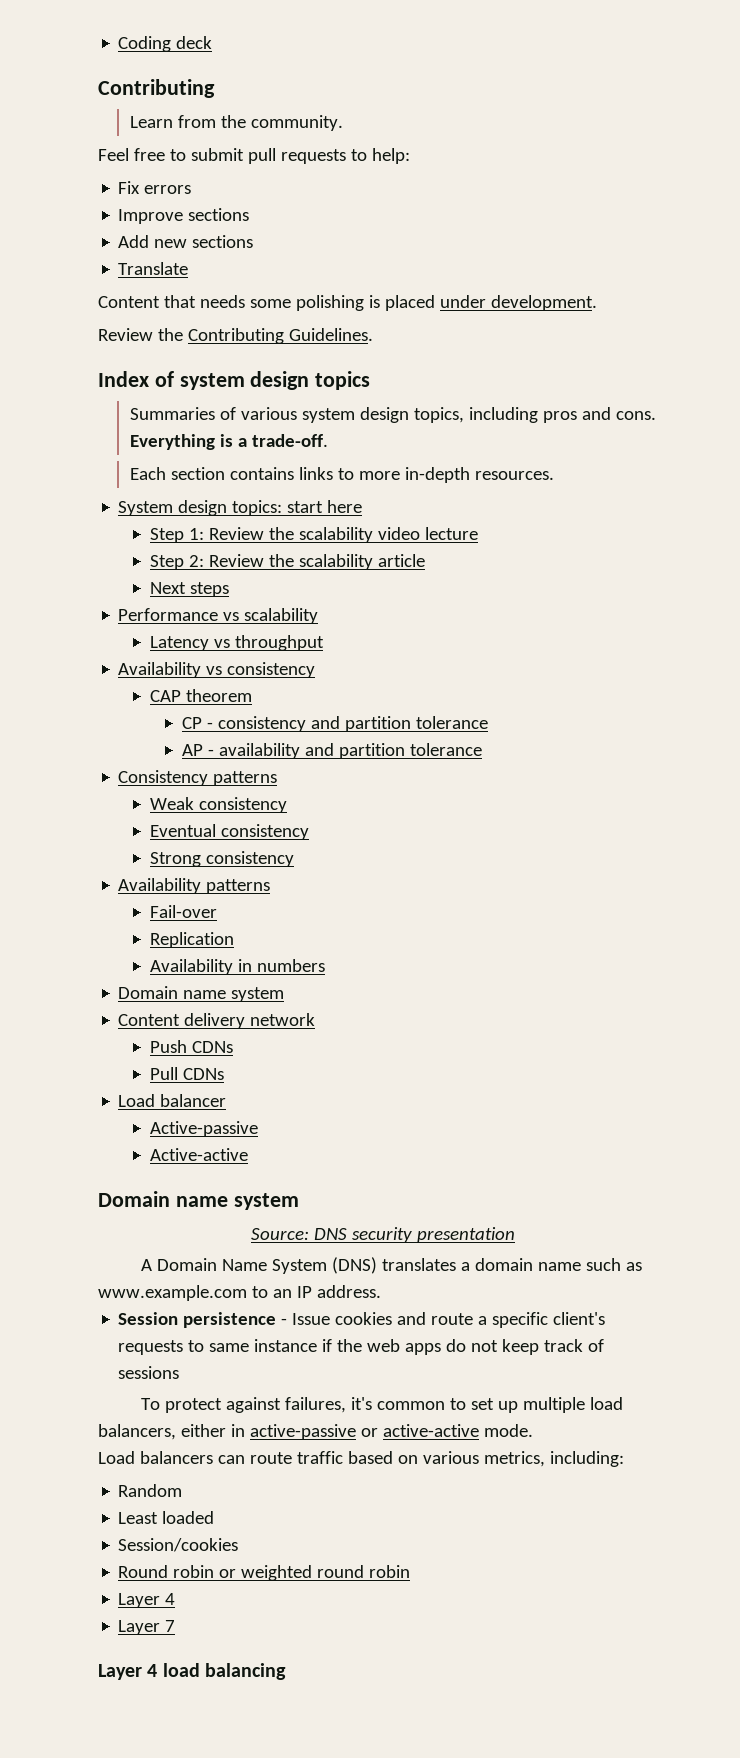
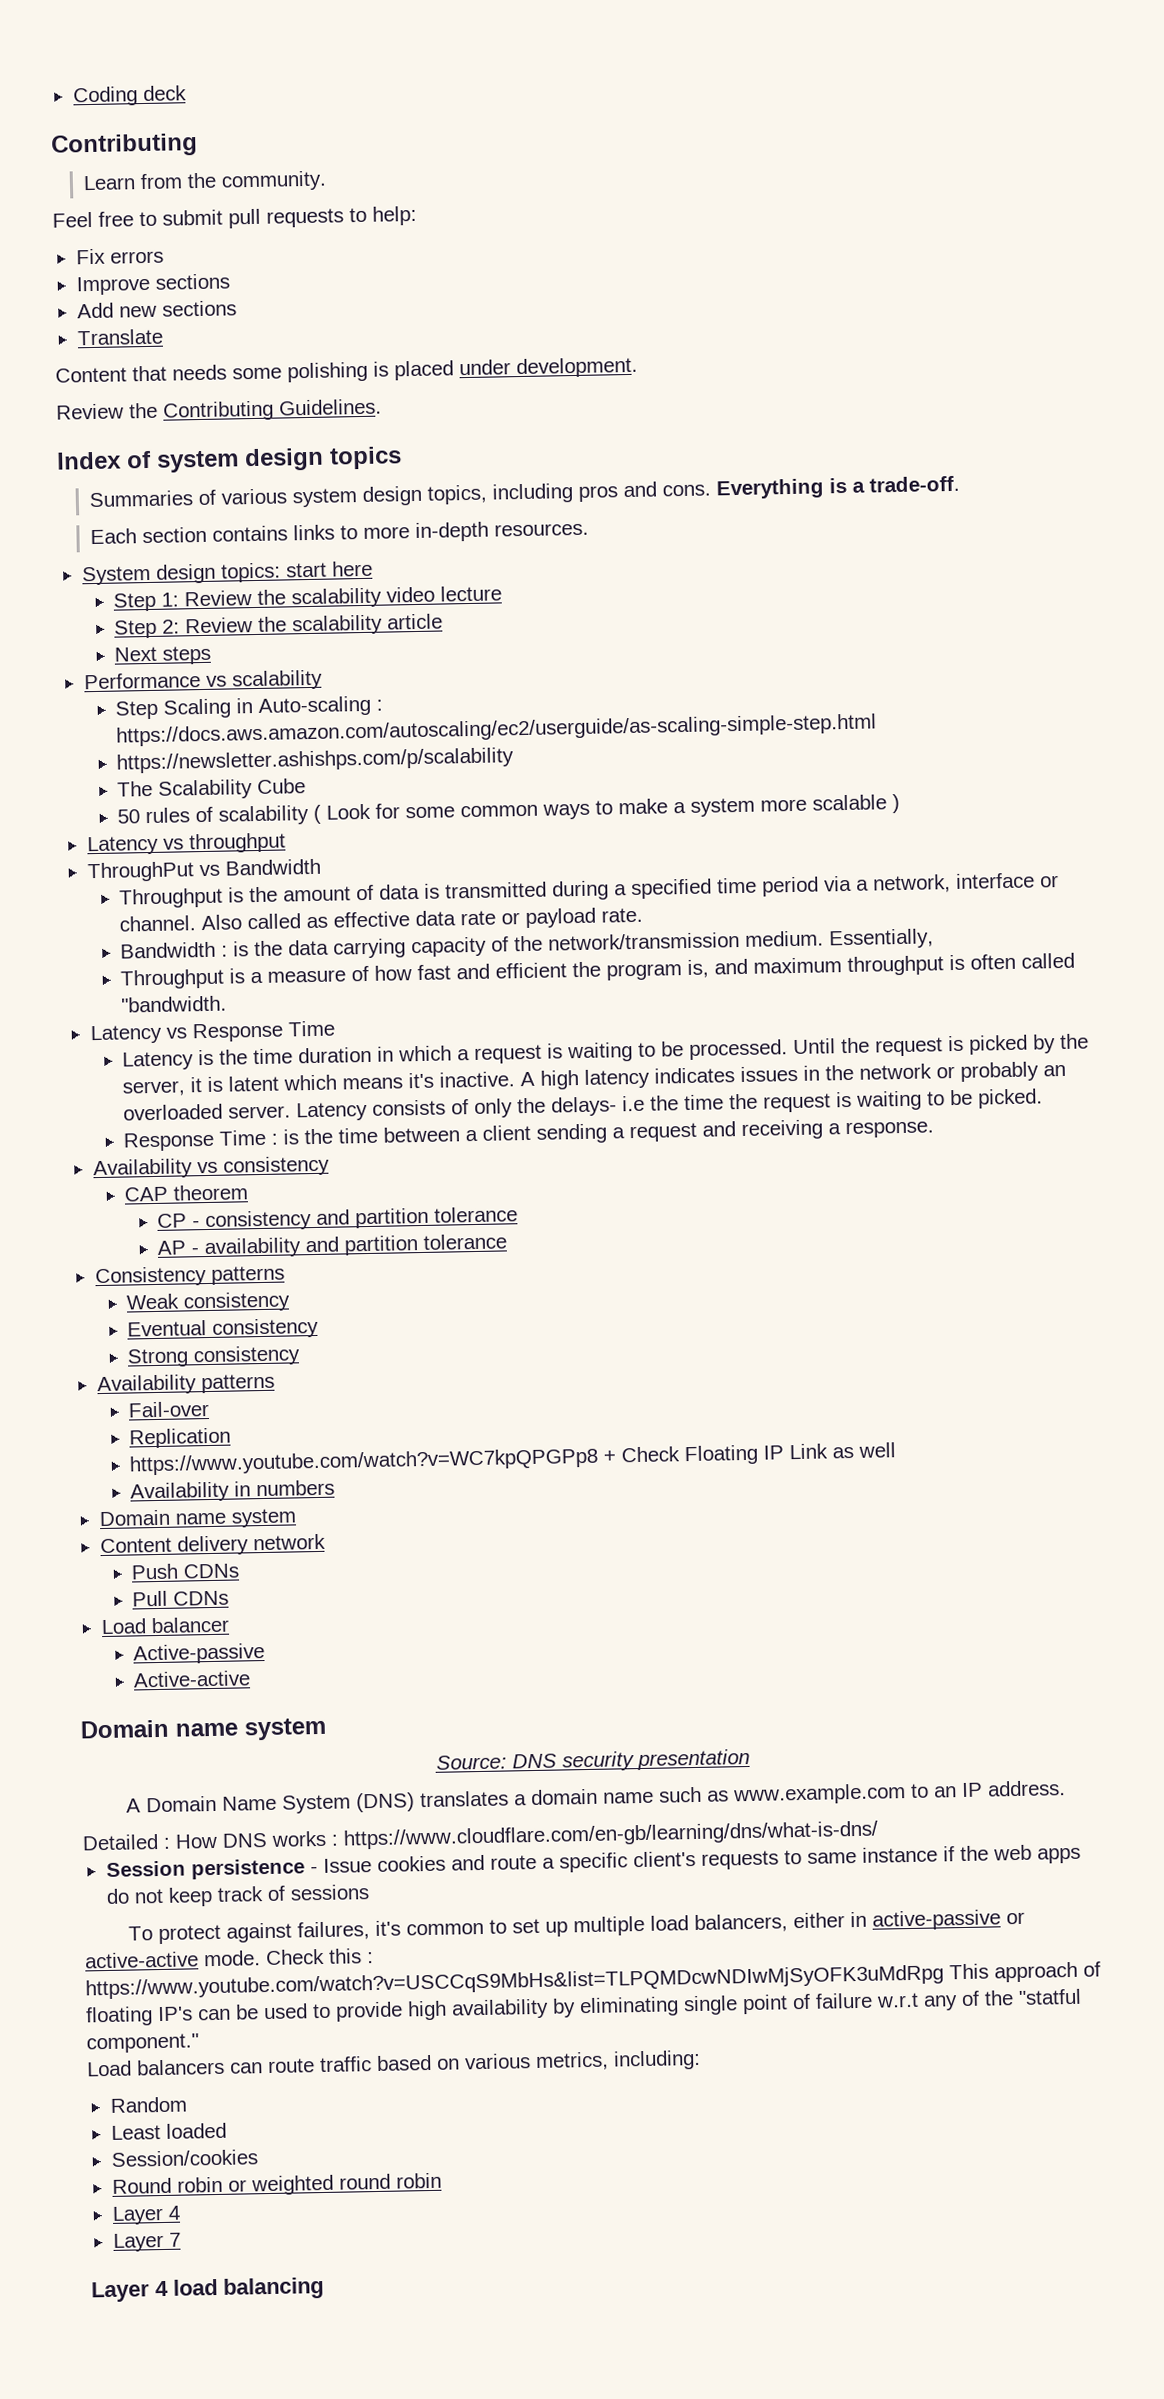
[149,635,324,651] Latency vs throughput -> [115,695,384,720] [116,713,878,747] [116,747,515,774] [117,778,307,800] [117,793,901,826] [86,832,286,856] [86,858,321,883] [119,872,1060,909] [119,907,644,932] [120,928,935,959] [120,952,1076,990] [121,995,228,1013] [89,1020,335,1045] [122,1033,1090,1071] [122,1061,1067,1097] [123,1088,1044,1122] [123,1119,935,1152] Step Scaling in Auto-scaling : https://docs.aws.amazon.com/autoscaling/ec2/userguide/as-scaling-simple-step.html // https://newsletter.ashishps.com/p/scalability // The Scalability Cube // 50 rules of scalability ( Look for some common ways to make a system more scalable ) // Latency vs throughput // ThroughPut vs Bandwidth // Throughput is the amount of data is transmitted during a specified time period via a network, interface or channel. Also called as effective data rate or payload rate. // Bandwidth : is the data carrying capacity of the network/transmission medium. Essentially, // Throughput is a measure of how fast and efficient the program is, and maximum throughput is often called "bandwidth. // Latency vs Response Time // Latency is the time duration in which a request is waiting to be processed. Until the request is picked by the server, it is latent which means it's inactive. A high latency indicates issues in the network or probably an overloaded server. Latency consists of only the delays- i.e the time the request is waiting to be picked. // Response Time : is the time between a client sending a request and receiving a response.
(234, 940) none -> [129,1442,897,1476] // https://www.youtube.com/watch?v=WC7kpQPGPp8 + Check Floating IP Link as well
(381, 1291) none -> [82,1820,879,1851] // Detailed : How DNS works : https://www.cloudflare.com/en-gb/learning/dns/what-is-dns/
(533, 1430) none -> [265,1948,374,1966] [85,1961,1101,2000] [86,1988,1082,2027] [86,2033,199,2054] Check this : https://www.youtube.com/watch?v=USCCqS9MbHs&list=TLPQMDcwNDIwMjSyOFK3uMdRpg This approach of floating IP's can be used to provide high availability by eliminating single point of failure w.r.t any of the "statful component."

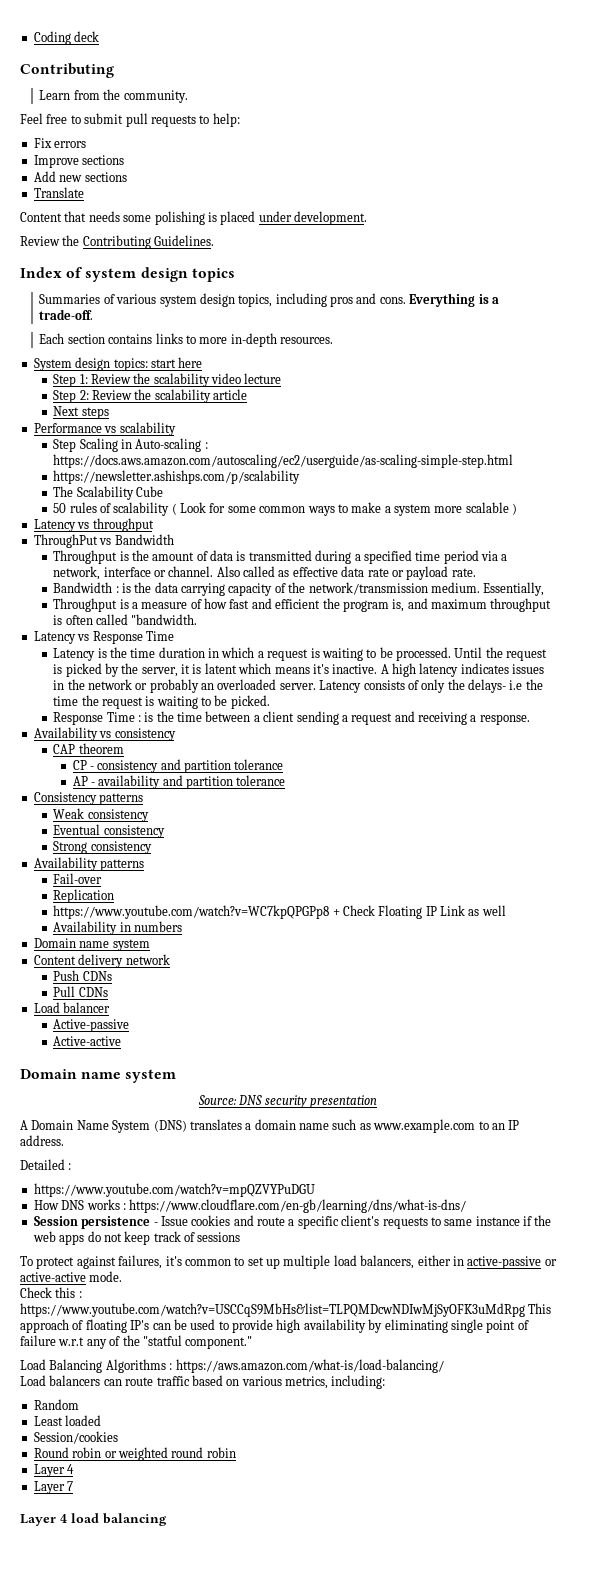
(171, 1843) none -> [33,1183,315,1197] // https://www.youtube.com/watch?v=mpQZVYPuDGU //
(261, 1958) none -> (123, 1276) //
(199, 2043) none -> [20,1359,444,1373] // Load Balancing Algorithms : https://aws.amazon.com/what-is/load-balancing/

